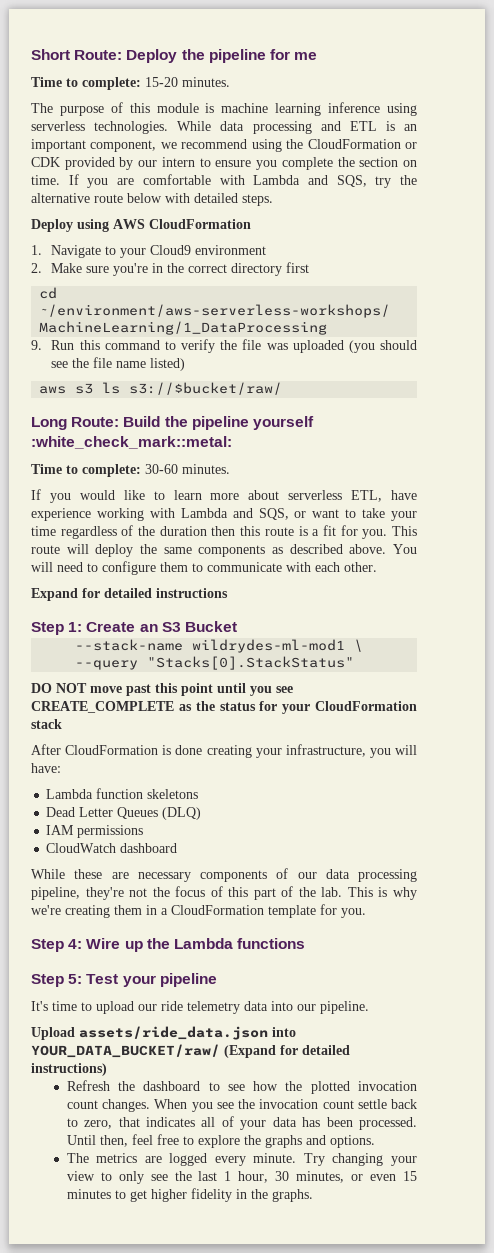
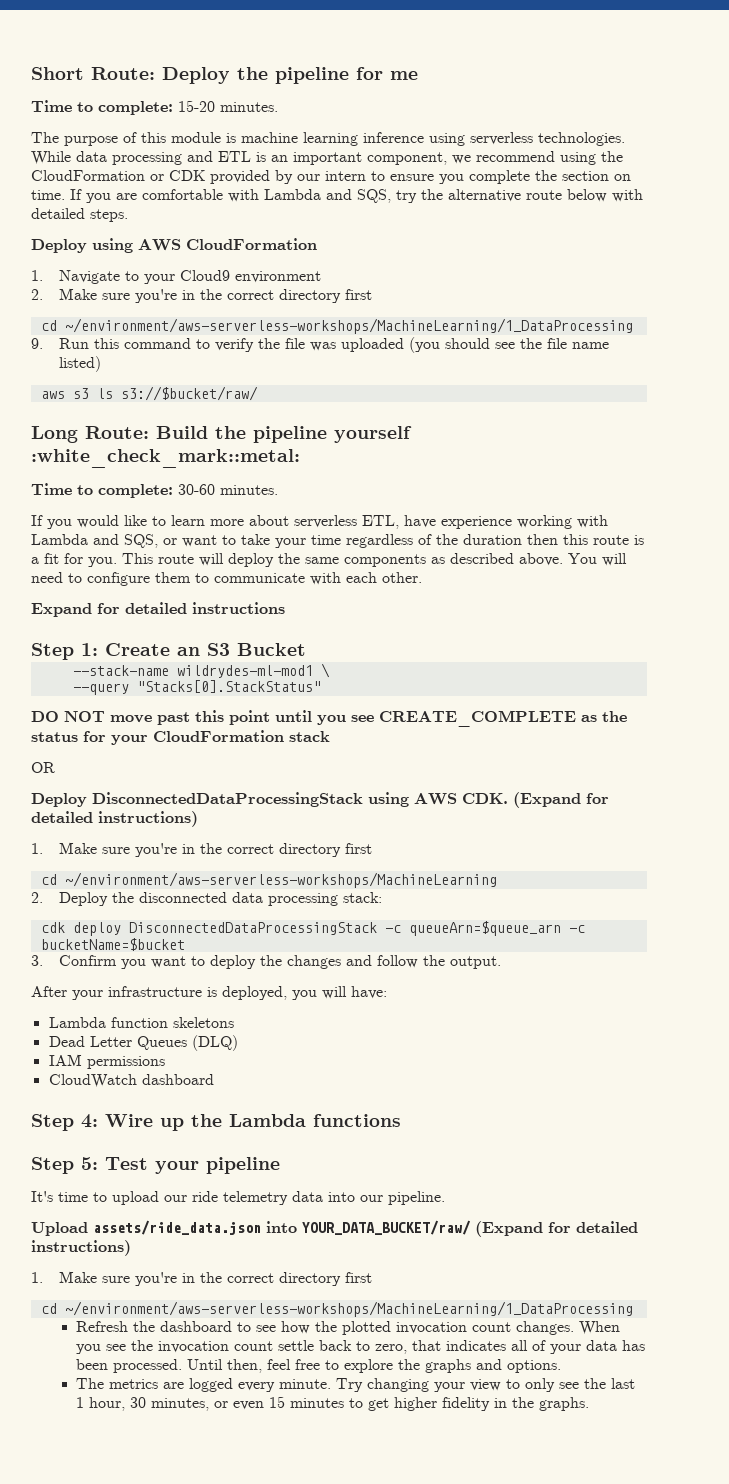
[31,744,366,758] After CloudFormation is done creating your infrastructure, -> [31,762,55,773] [31,792,609,808] [31,811,198,827] [31,842,372,857] [40,872,497,888] [31,892,382,906] [40,921,585,936] [40,938,185,951] [31,955,501,969] [31,986,287,1000] OR // Deploy DisconnectedDataProcessingStack using AWS CDK. (Expand for detailed instructions) // 1. Make sure you're in the correct directory first // cd ~/environment/aws-serverless-workshops/MachineLearning // 2. Deploy the disconnected data processing stack: // cdk deploy DisconnectedDataProcessingStack -c queueArn=$queue_arn -c bucketName=$bucket // 3. Confirm you want to deploy the changes and follow the output. // After your infrastructure is deployed,
[31,868,417,882] [31,886,418,900] [31,904,366,918] // While these are necessary components of our data processing pipeline, they're not the focus of this part of the lab. This is why we're creating them in a CloudFormation template for you. -> (214, 1079) none
(107, 1069) none -> [31,1271,372,1286] [40,1301,633,1317] // 1. Make sure you're in the correct directory first // cd ~/environment/aws-serverless-workshops/MachineLearning/1_DataProcessing

